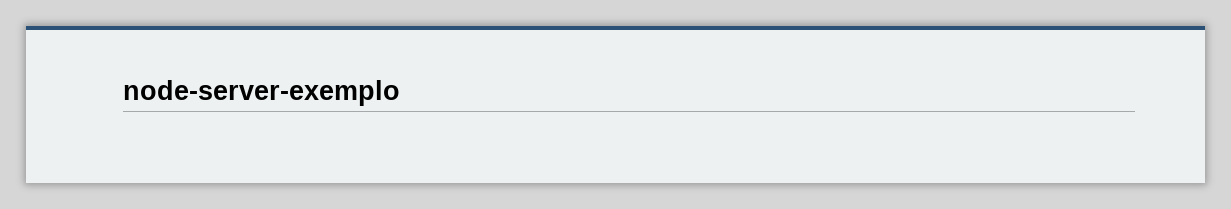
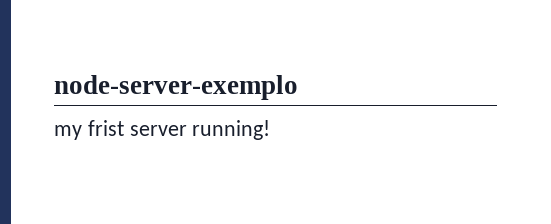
(400, 93) none -> [54,120,271,140] // my frist server running!

